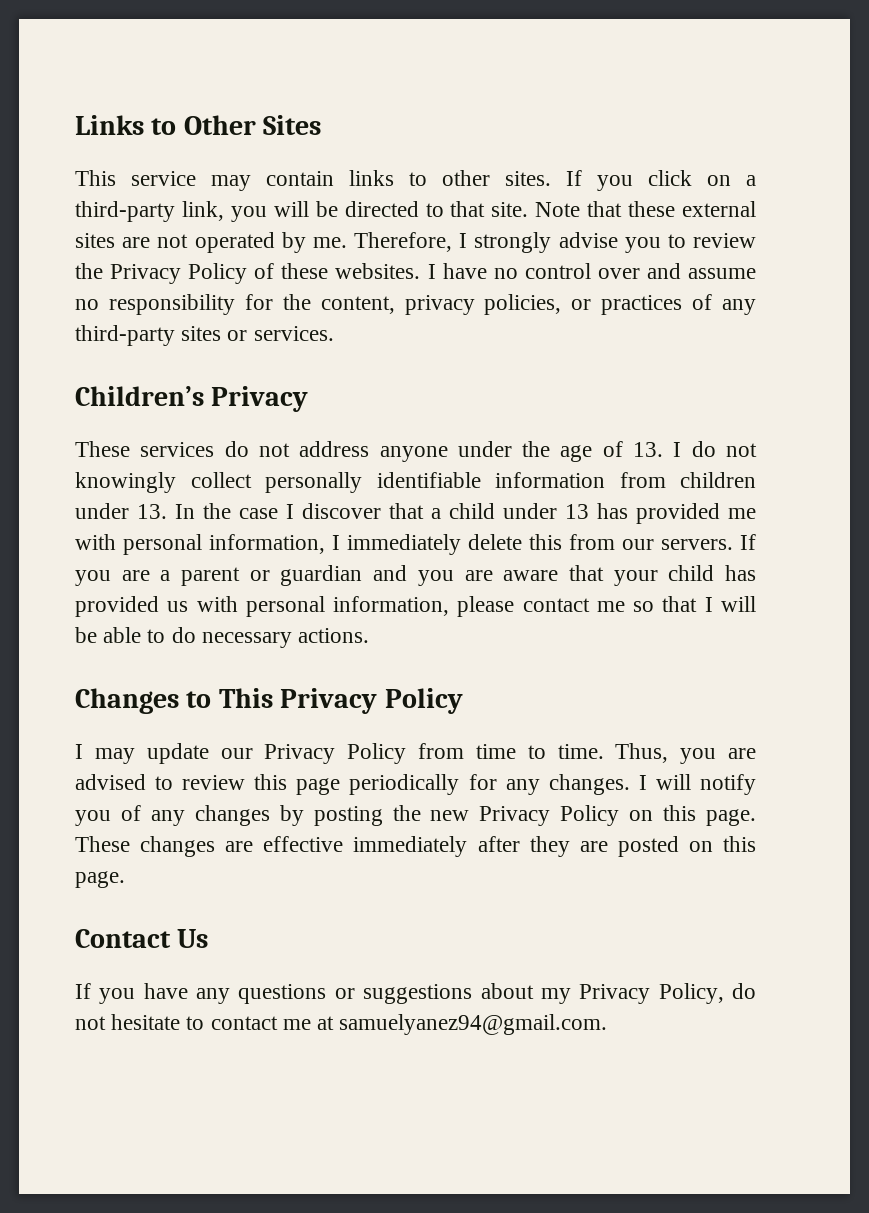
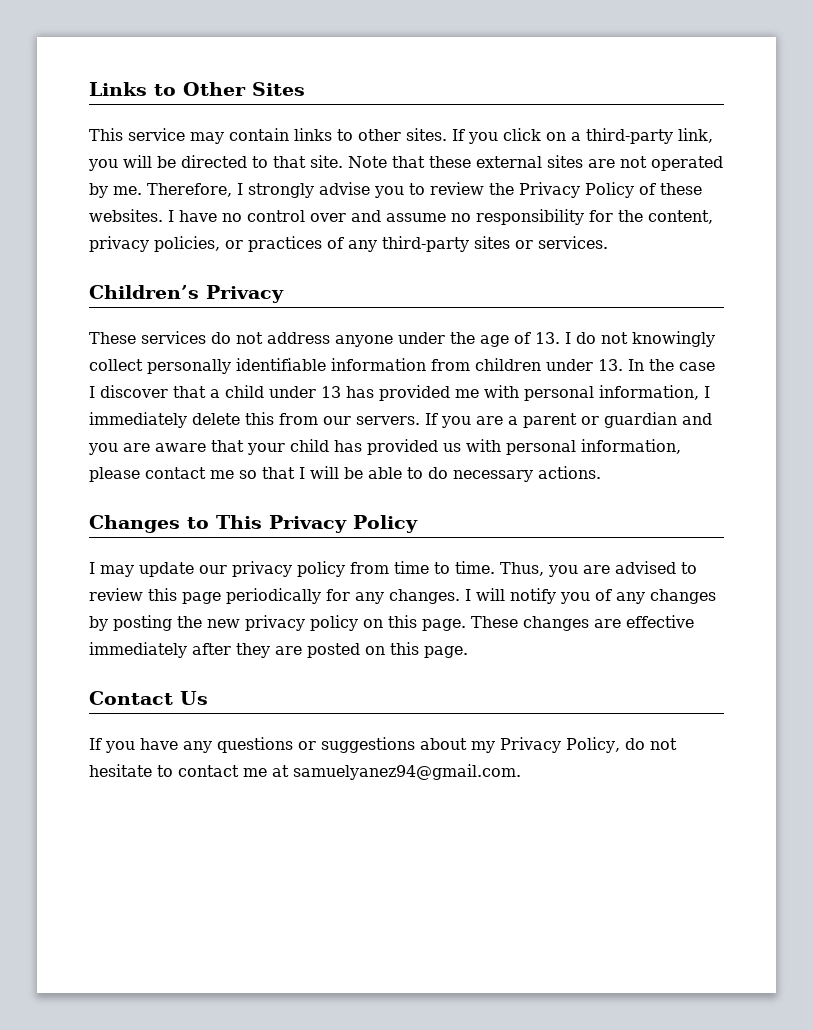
[264,743,407,764] Privacy Policy -> [232,561,345,577] privacy policy
[479,805,620,826] Privacy Policy -> [245,615,358,631] privacy policy

